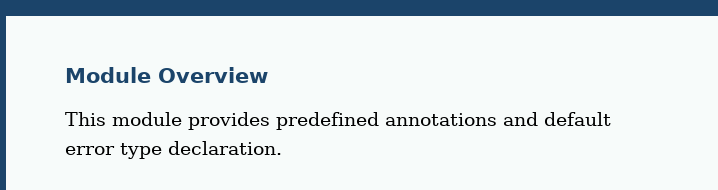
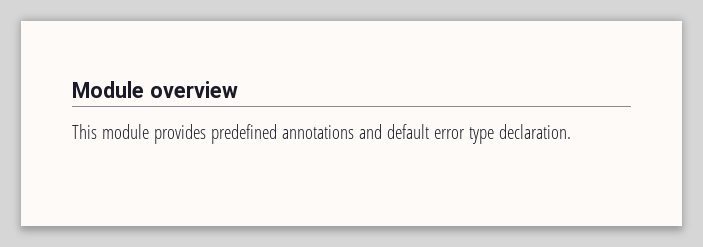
[158,67,268,83] Overview -> [149,81,238,98] overview

